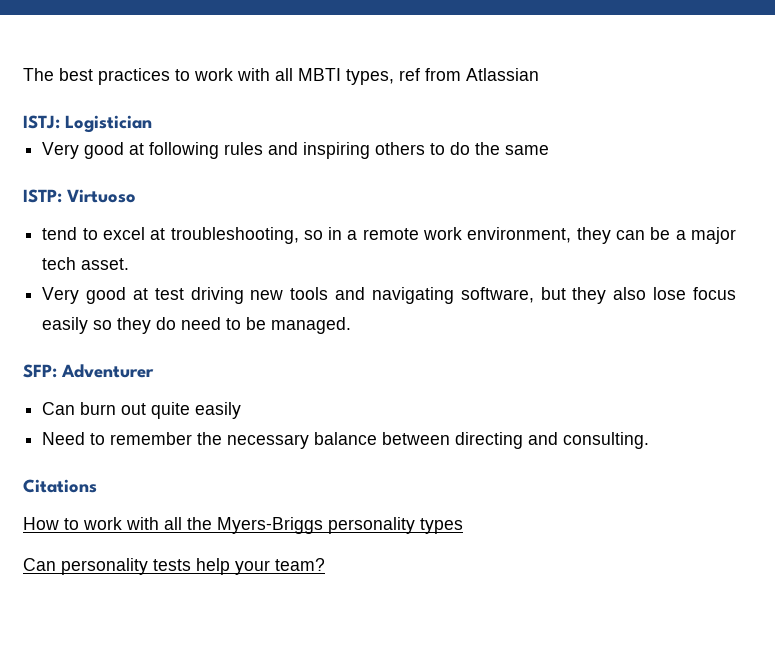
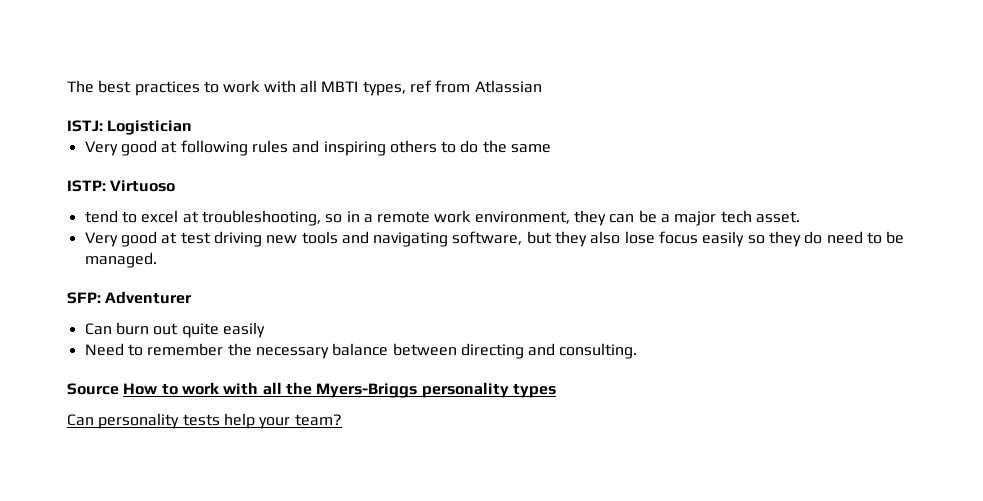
[23,479,97,493] Citations // -> [67,383,119,395] Source

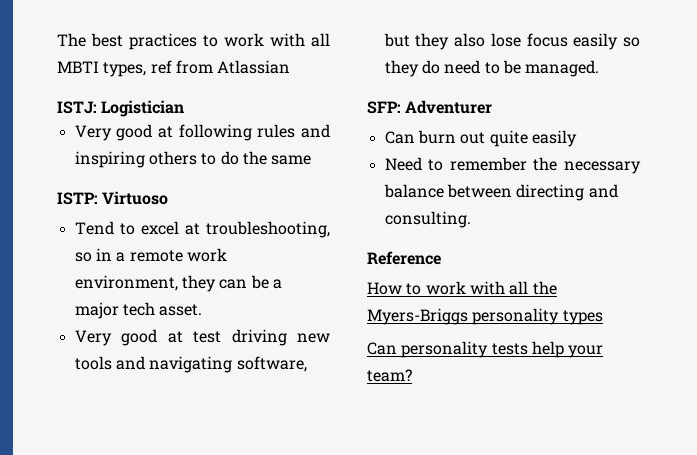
[84,210,118,223] tend -> [74,221,114,235] Tend
[67,383,119,395] Source -> [367,251,441,265] Reference //

